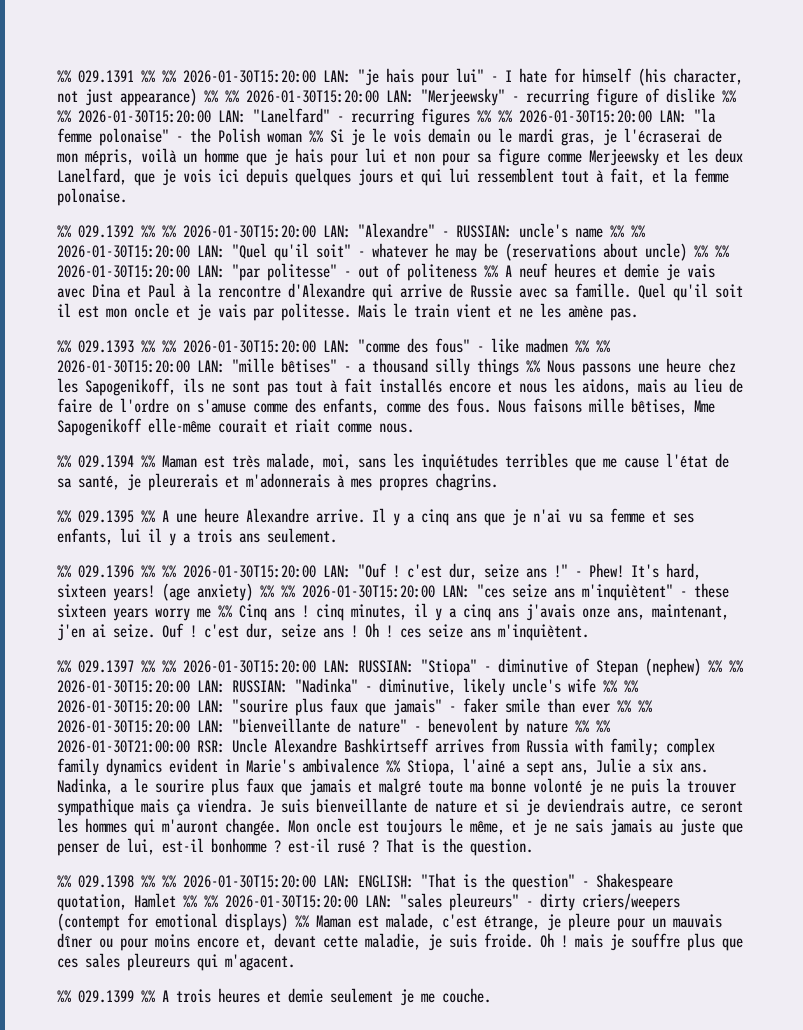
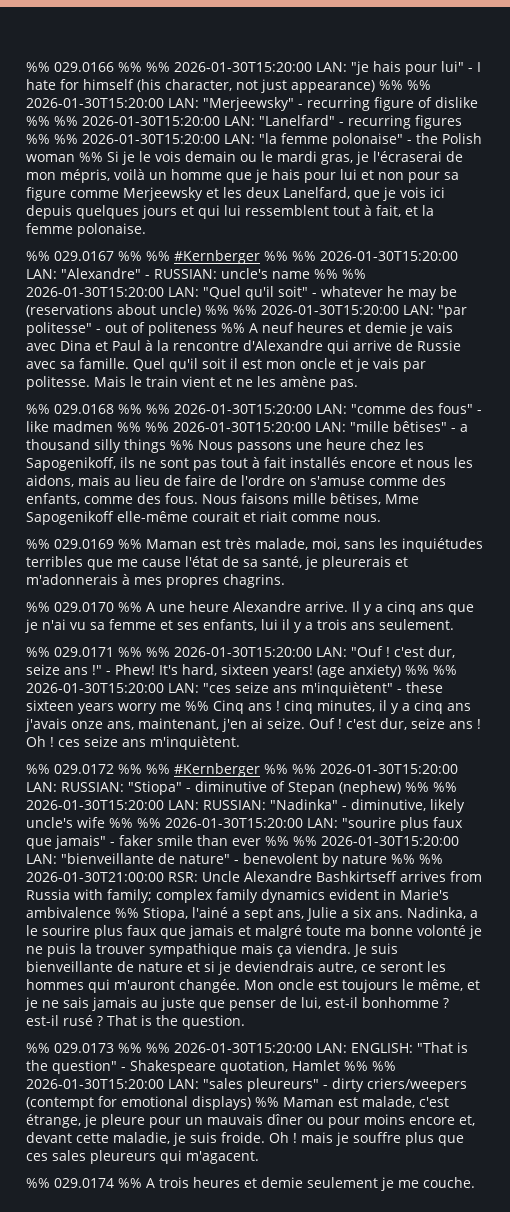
[57,70,134,83] %% 029.1391 -> [26,62,114,72] %% 029.0166
[78,225,134,238] 029.1392 -> [54,250,260,264] 029.0167 %% %% #Kernberger
[78,340,134,353] 029.1393 -> [54,404,114,414] 029.0168
[78,455,134,468] 029.1394 -> [54,539,114,549] 029.0169
[78,510,134,523] 029.1395 -> [54,602,114,612] 029.0170
[78,565,134,578] 029.1396 -> [54,647,114,657] 029.0171
[78,660,134,673] 029.1397 -> [54,763,260,777] 029.0172 %% %% #Kernberger
[78,875,134,888] 029.1398 -> [54,1043,114,1053] 029.0173
[78,990,134,1003] 029.1399 -> [54,1178,114,1188] 029.0174

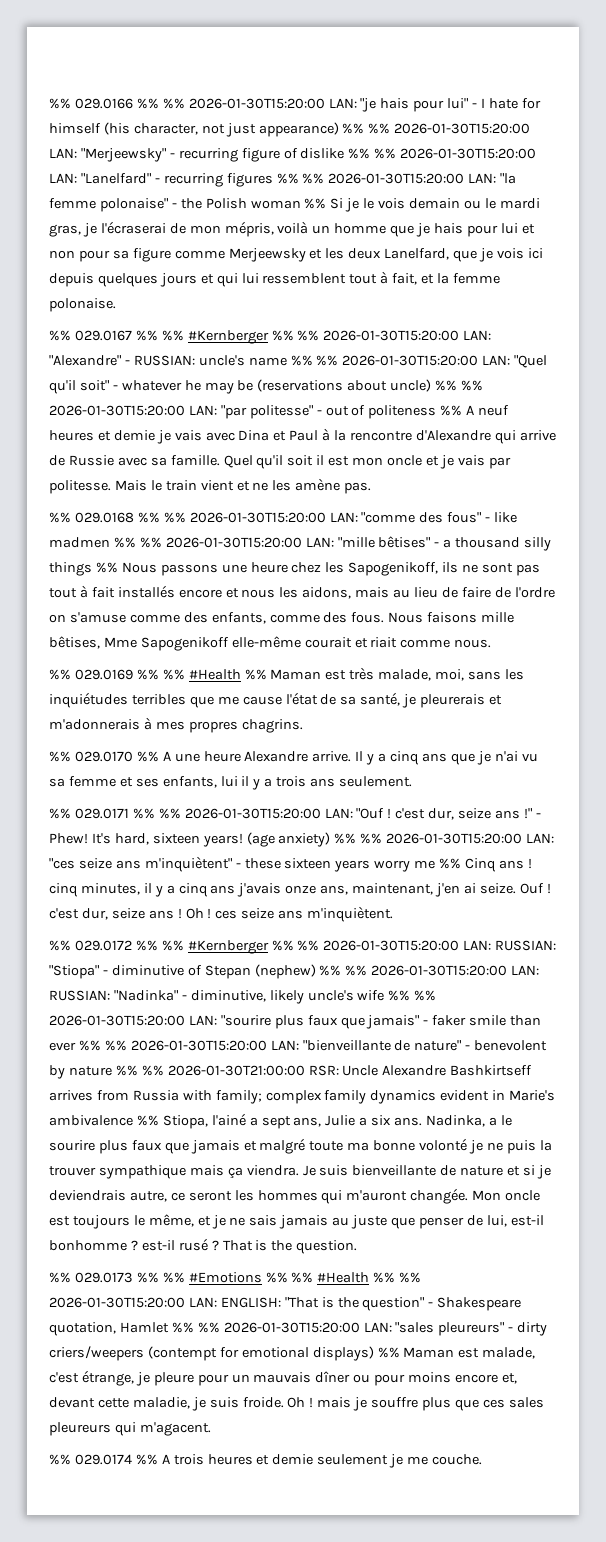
(142, 544) none -> [162,669,267,680] %% #Health %%
(170, 1048) none -> [188,1272,422,1283] #Emotions %% %% #Health %% %%

